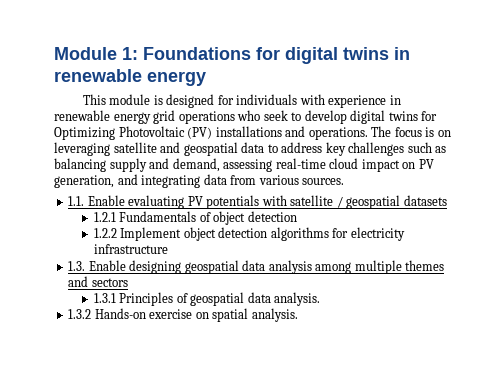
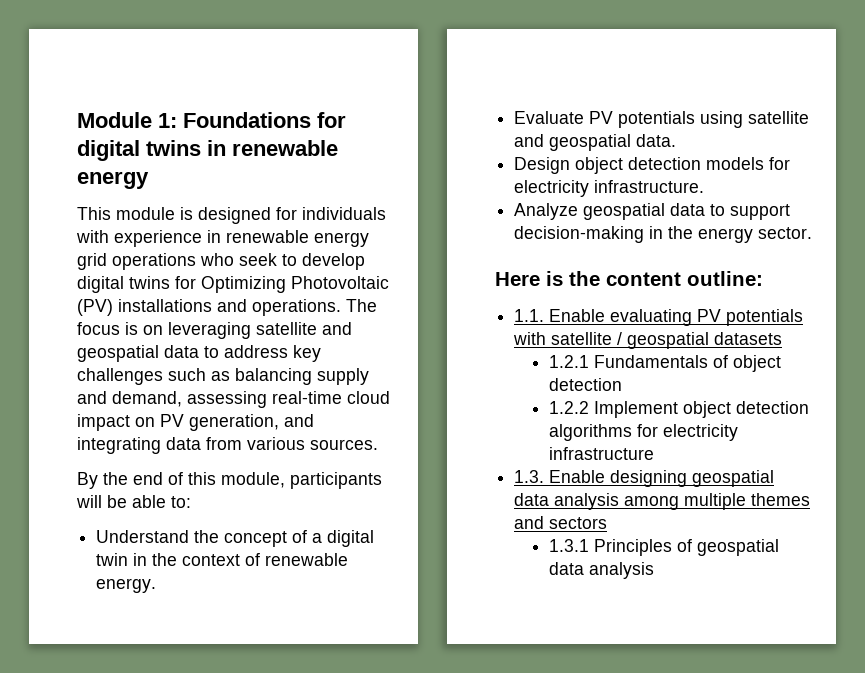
(345, 181) none -> [77,472,382,489] [76,495,191,508] [96,530,375,547] [96,553,349,566] [96,578,157,593] [514,111,810,128] [514,134,677,151] [514,157,791,174] [514,180,705,197] [514,203,791,220] [514,226,813,243] [495,271,763,286] // By the end of this module, participants will be able to: // Understand the concept of a digital twin in the context of renewable energy. // Evaluate PV potentials using satellite and geospatial data. // Design object detection models for electricity infrastructure. // Analyze geospatial data to support decision-making in the energy sector. // Here is the content outline:
[274,292,321,306] [68,308,298,322] analysis. // 1.3.2 Hands-on exercise on spatial analysis. -> [589,562,655,579] analysis

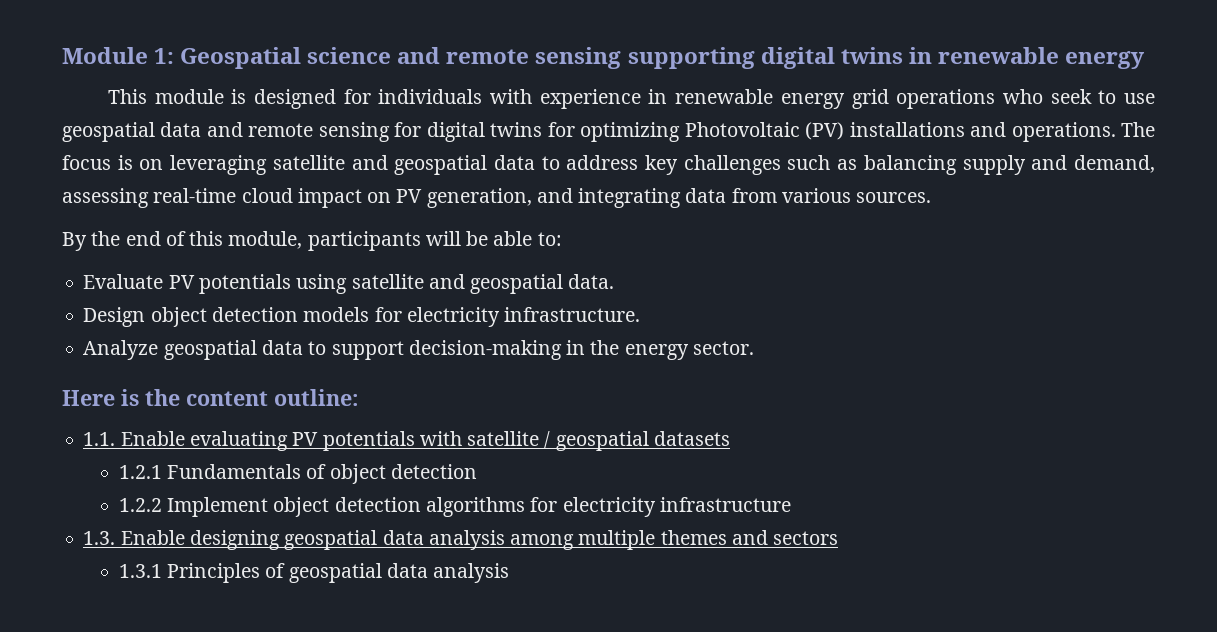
[183,112,346,128] Foundations for -> [180,47,755,69] Geospatial science and remote sensing supporting
[302,253,365,270] develop -> [1124,93,1155,104] [62,122,422,142] use geospatial data and remote sensing for
[201,276,286,293] Optimizing -> [580,122,681,142] optimizing
[96,530,375,547] [96,553,349,566] [96,578,157,593] // Understand the concept of a digital twin in the context of renewable energy. -> (562, 239) none

